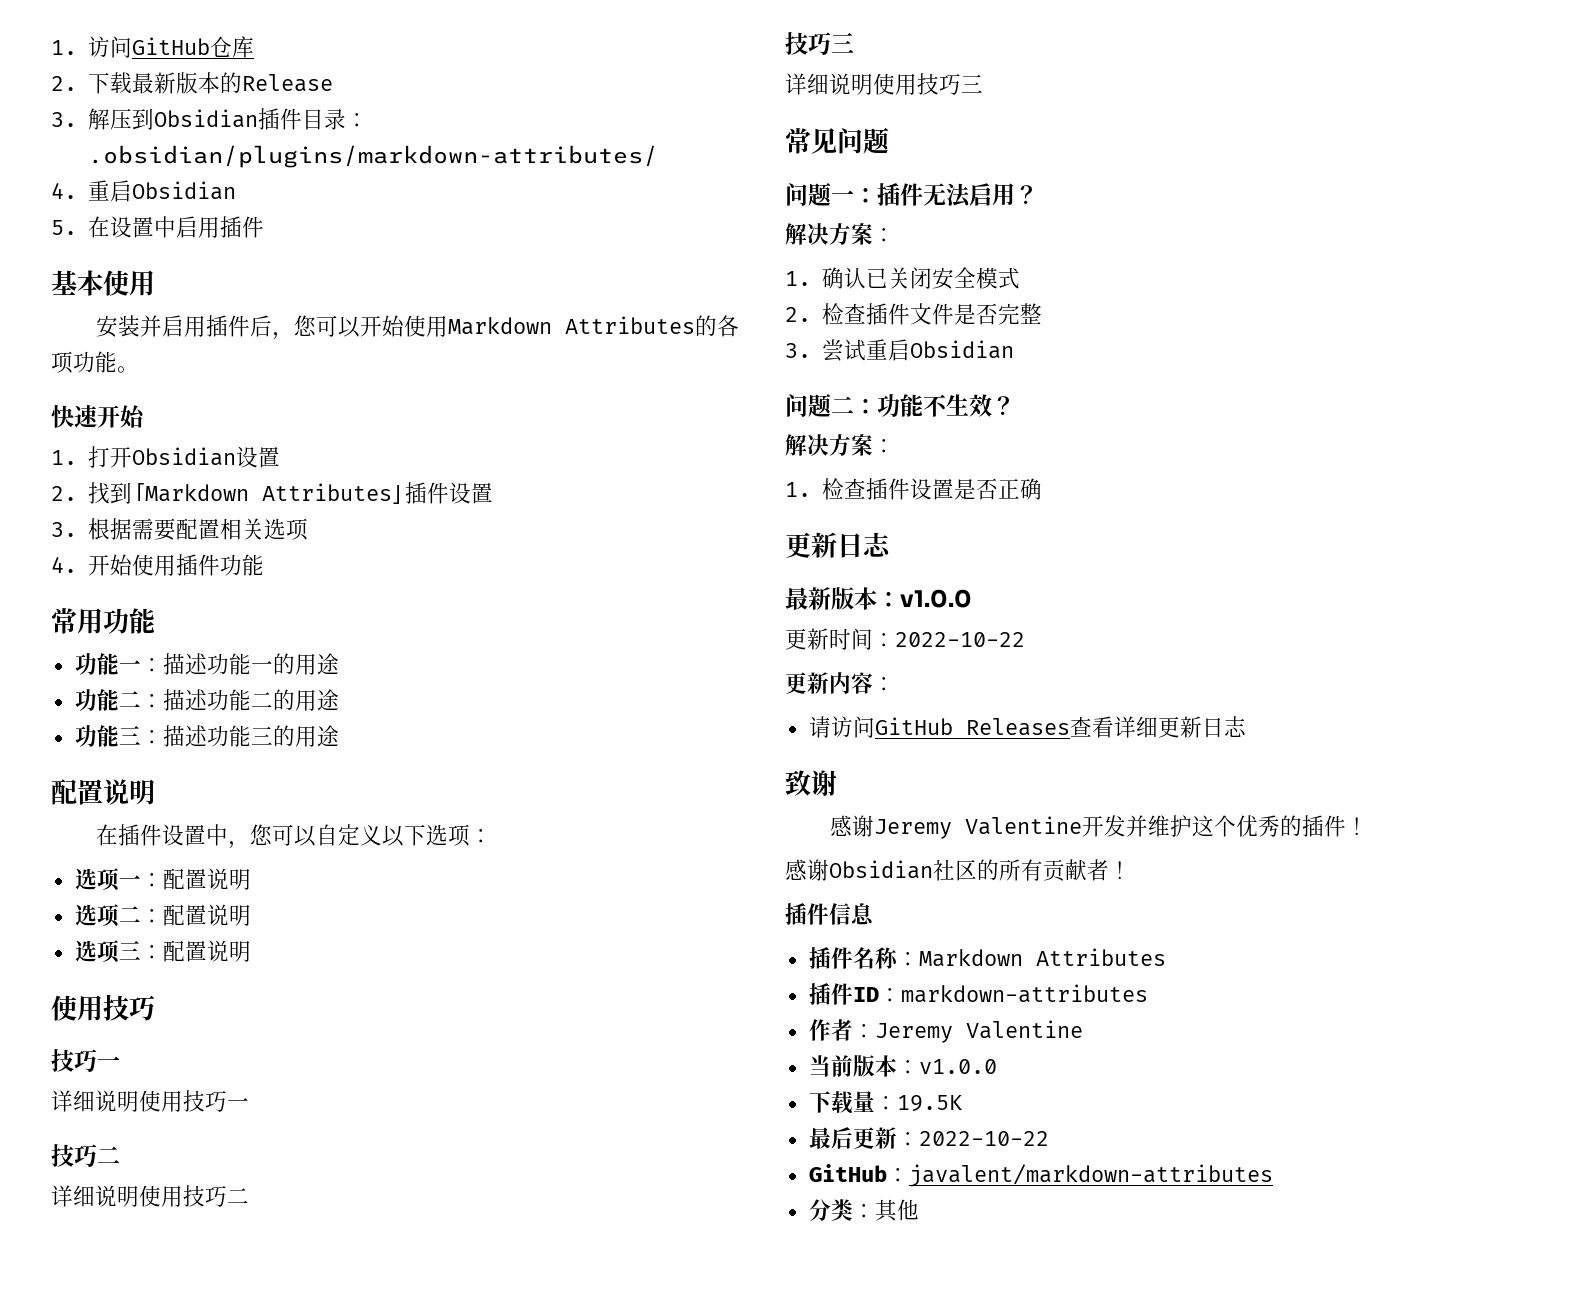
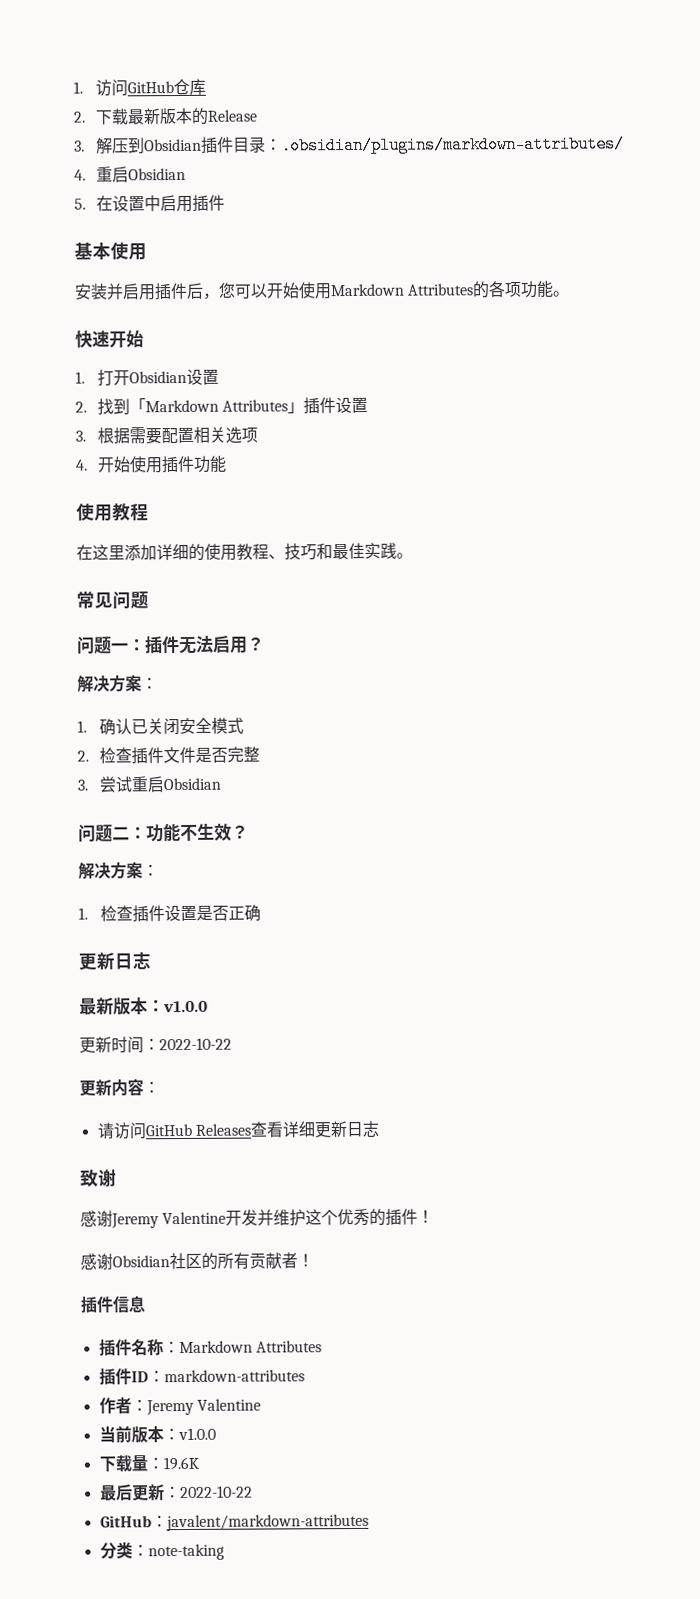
[51,608,155,634] [74,653,339,675] [74,689,339,711] [74,725,339,747] [51,779,155,805] [96,824,493,849] [74,868,251,891] [74,904,251,927] [74,940,251,963] [51,994,155,1021] [51,1049,120,1073] [51,1090,249,1112] [51,1144,120,1168] [51,1185,249,1207] [785,32,854,56] [785,73,983,95] 常用功能 // 功能一：描述功能一的用途 // 功能二：描述功能二的用途 // 功能三：描述功能三的用途 // 配置说明 // 在插件设置中，您可以自定义以下选项： // 选项一：配置说明 // 选项二：配置说明 // 选项三：配置说明 // 使用技巧 // 技巧一 // 详细说明使用技巧一 // 技巧二 // 详细说明使用技巧二 // 技巧三 // 详细说明使用技巧三 -> [76,503,149,522] [76,542,413,561] 使用教程 // 在这里添加详细的使用教程、技巧和最佳实践。
[896,1095,962,1112] 19.5K -> [162,1456,199,1471] 19.6K
[874,1199,919,1222] 其他 -> [147,1543,225,1561] note-taking

